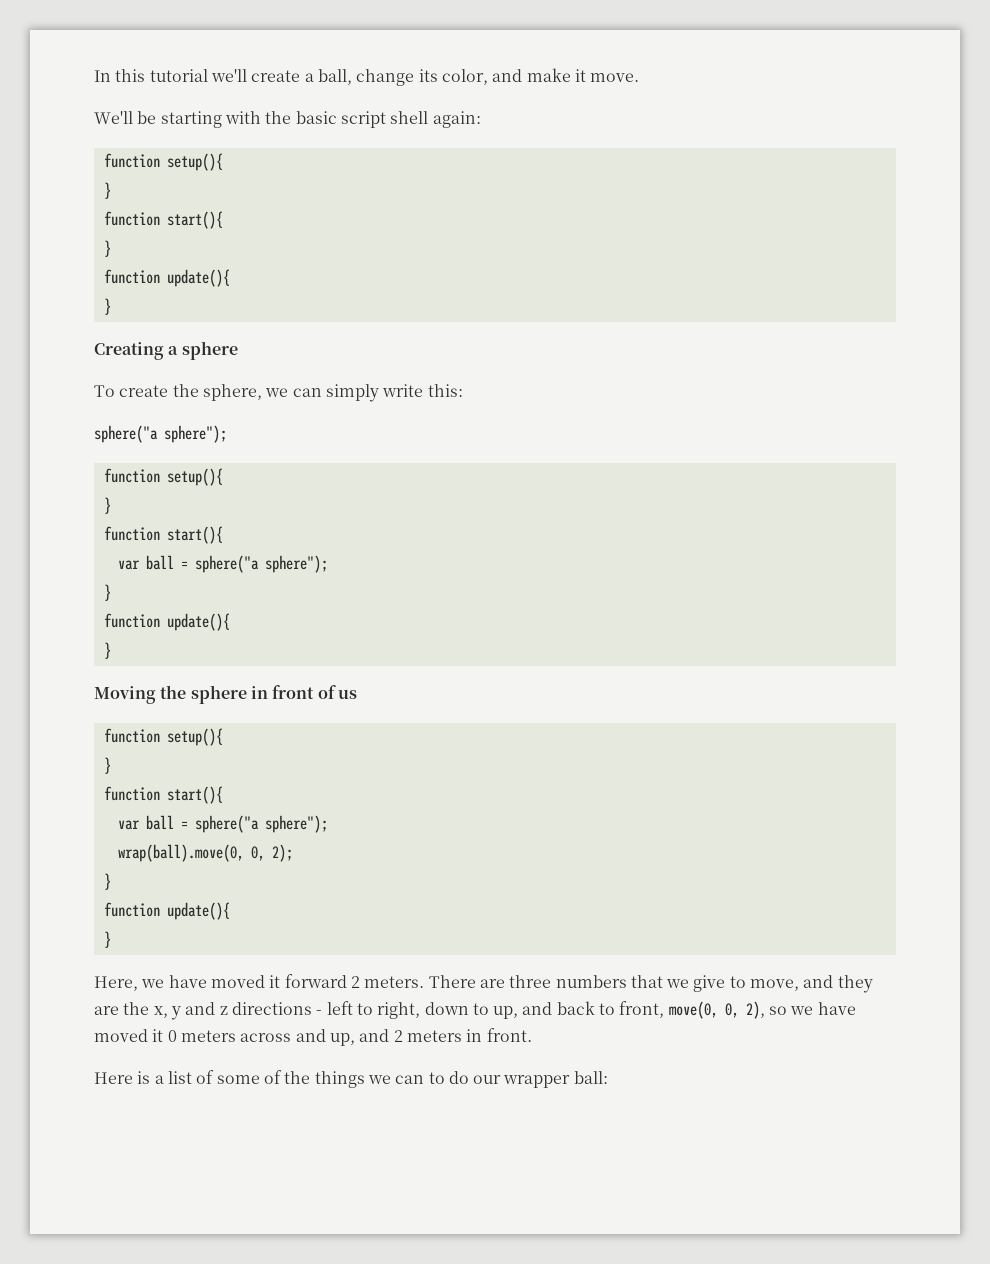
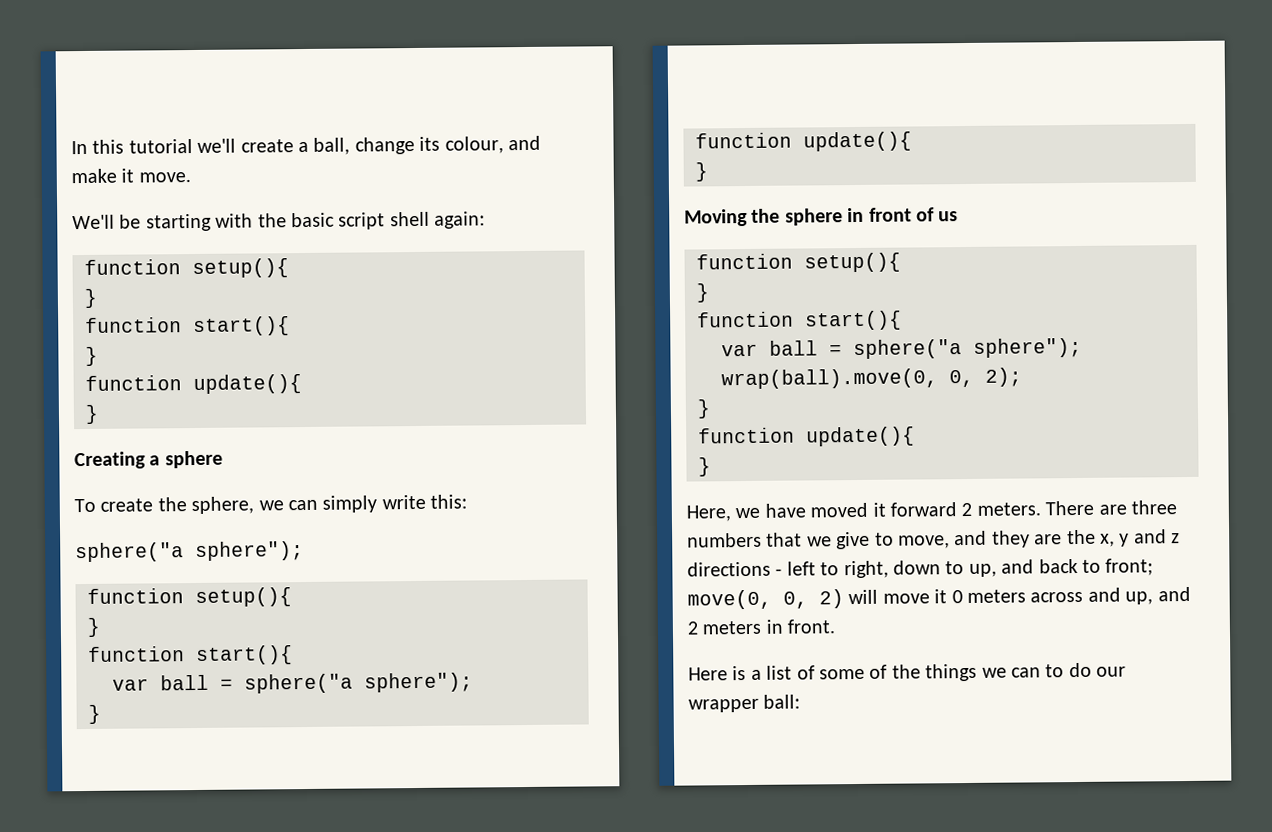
[441,69,488,85] color, -> [444,136,504,154] colour,
[619,1001,665,1018] front, -> [1105,558,1154,576] front;
[745,1001,856,1019] [94,1029,148,1042] 2), so we have moved -> [819,589,930,609] 2) will move

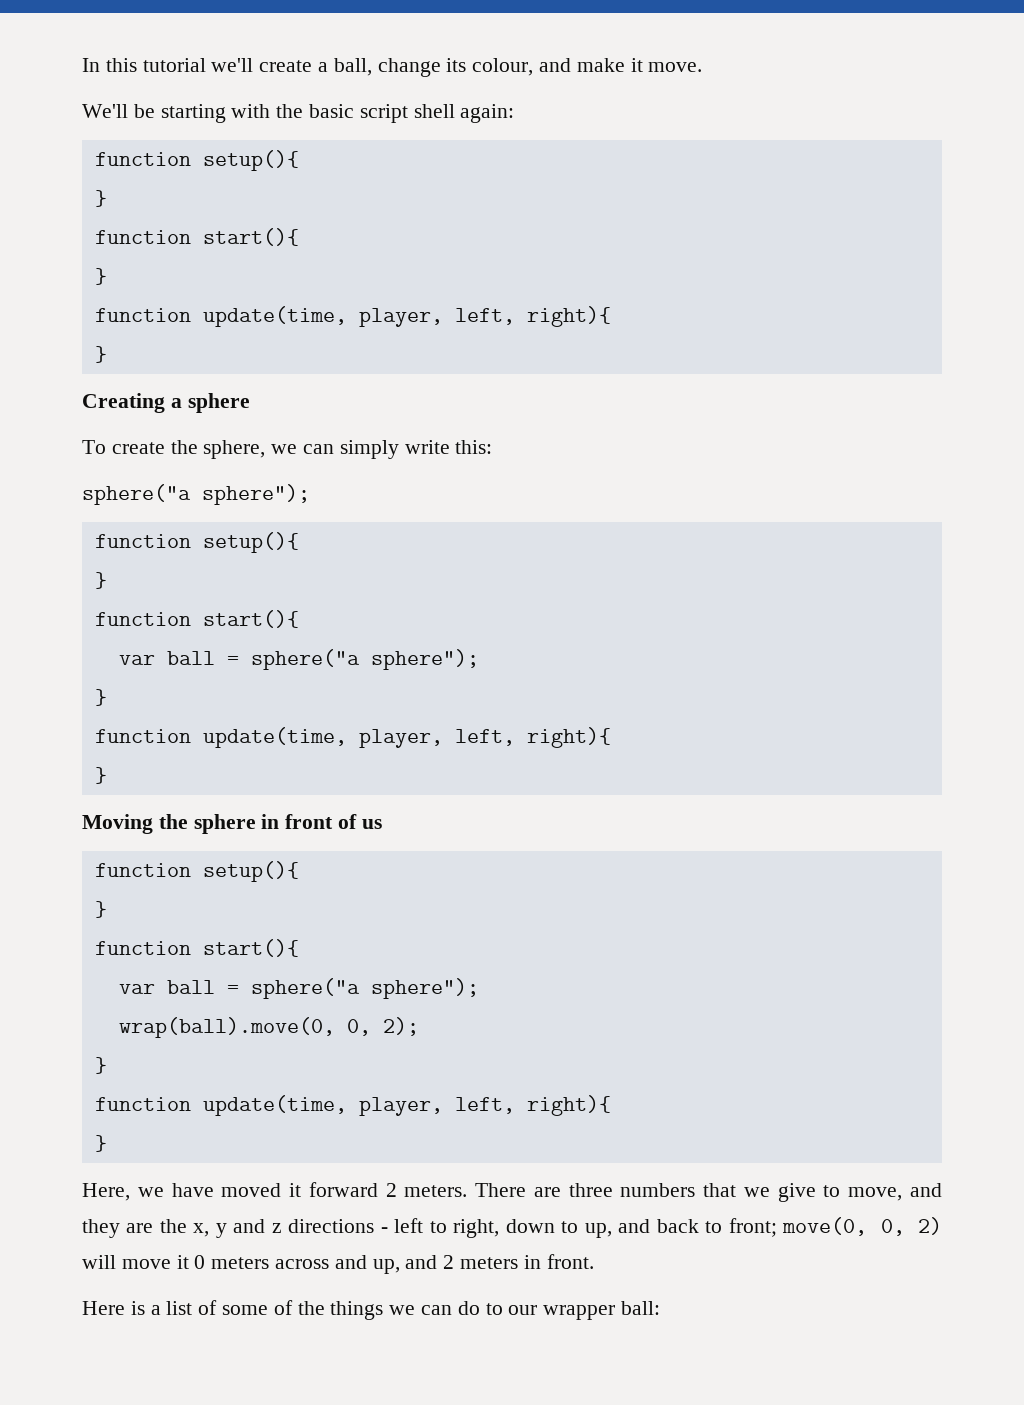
[193,374,302,395] update(){ -> [202,306,611,327] update(time, player, left, right){
[803,131,912,152] update(){ -> [202,727,611,748] update(time, player, left, right){
[806,426,915,447] update(){ -> [202,1095,611,1116] update(time, player, left, right){
[1045,662,1092,678] to do -> [457,1301,503,1315] do to

